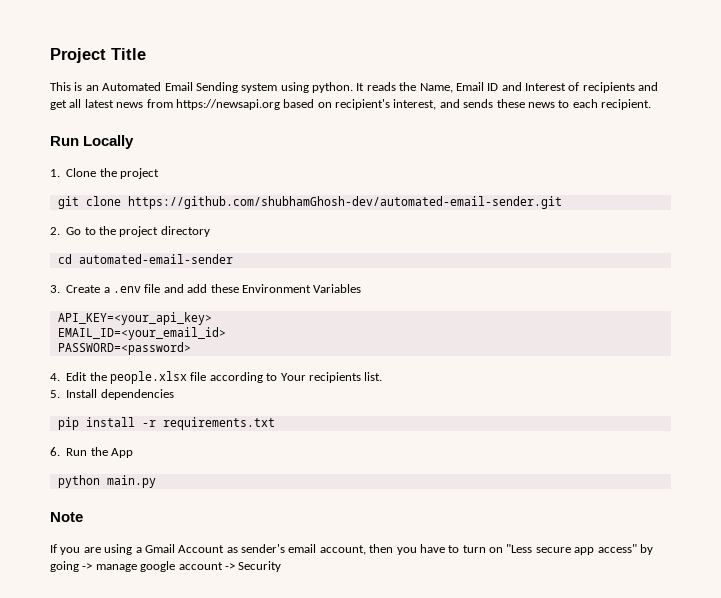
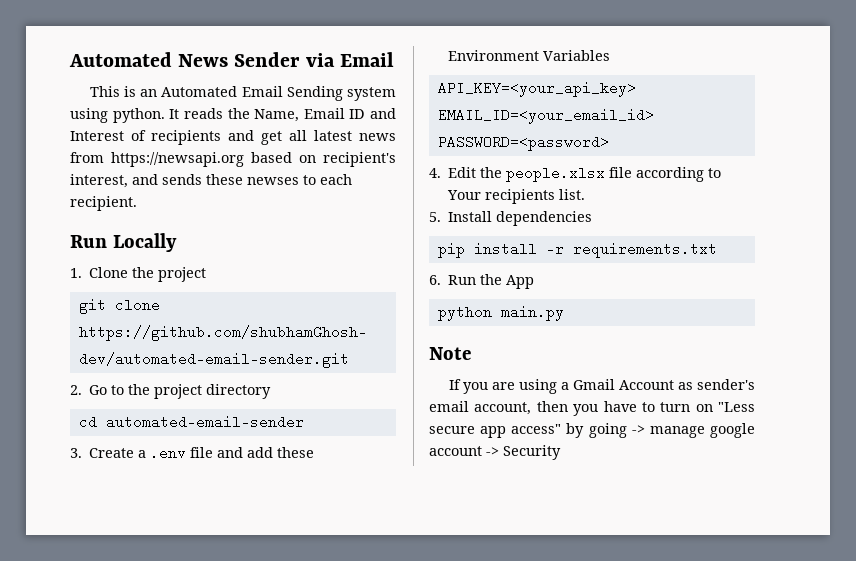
[50,48,146,63] Project Title -> [69,52,394,67] Automated News Sender via Email
[527,102,555,108] news -> [247,177,299,185] newses

